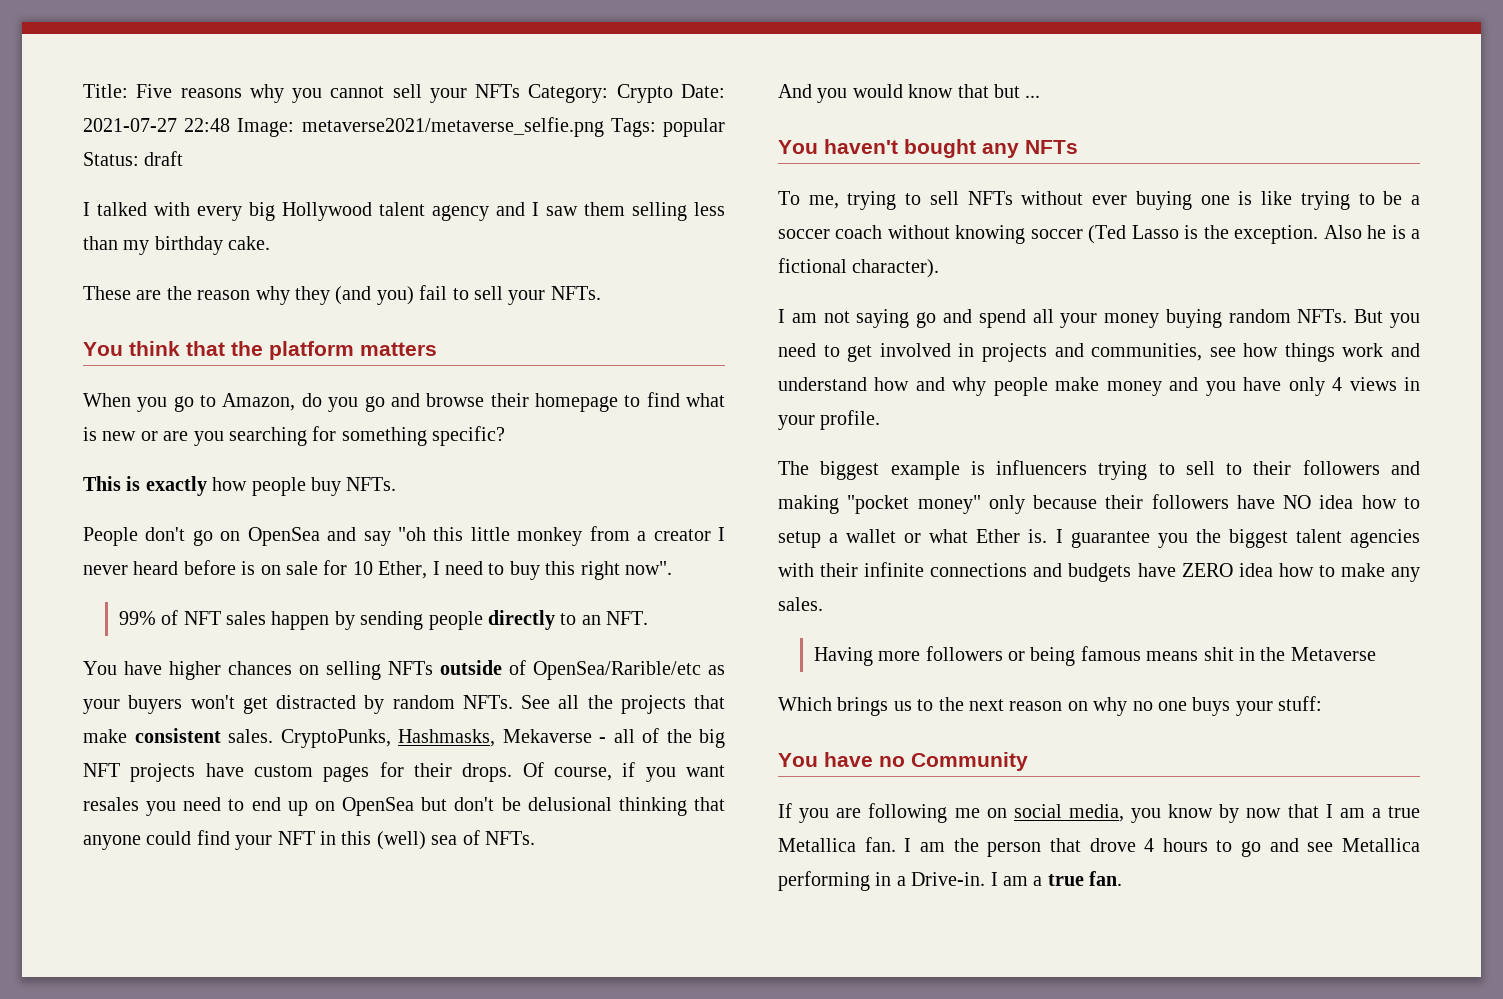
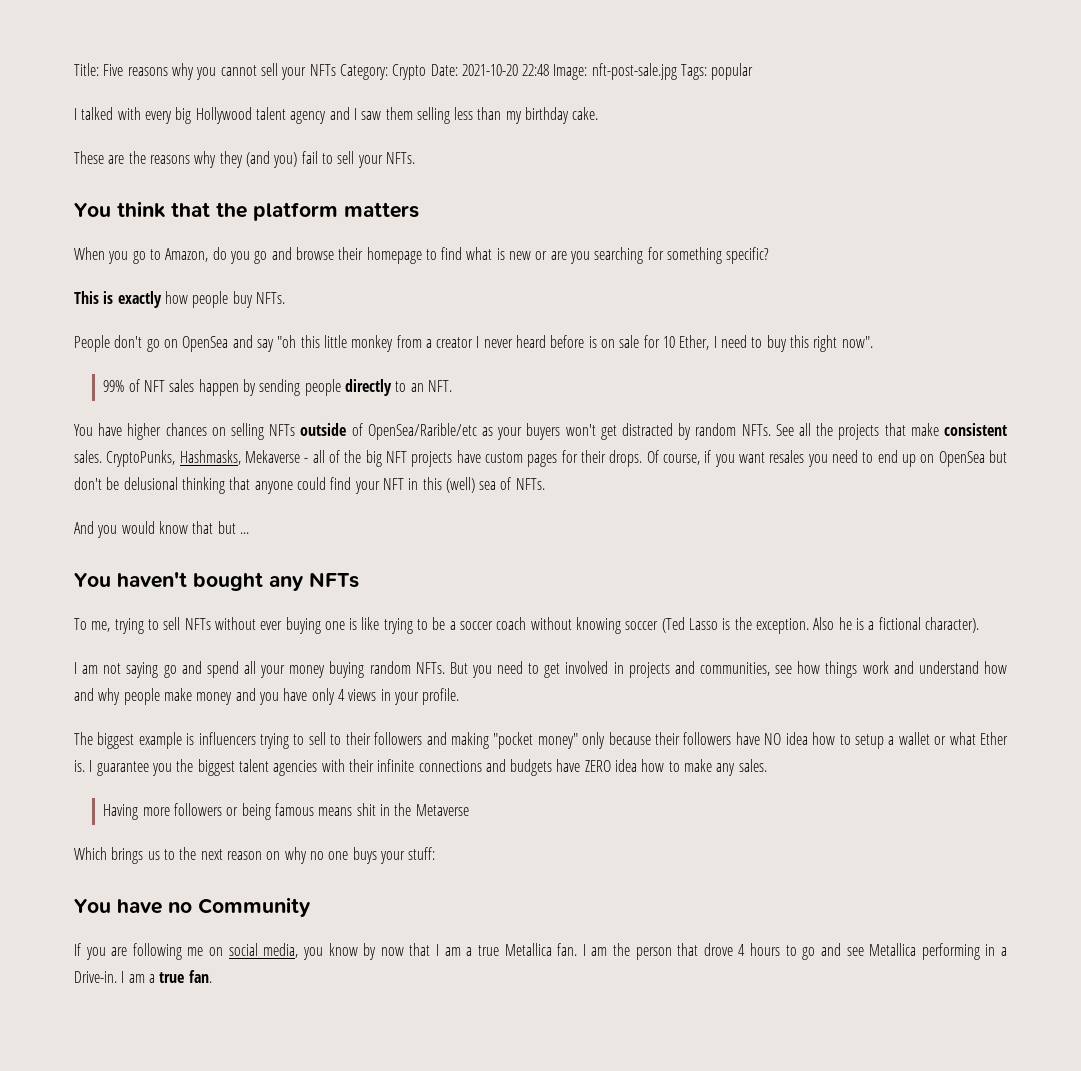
[83,118,177,132] 2021-07-27 -> [461,64,518,76] 2021-10-20
[301,117,604,137] metaverse2021/metaverse_selfie.png -> [591,63,677,80] nft-post-sale.jpg
[83,151,184,166] Status: draft -> (754, 71) none
[197,290,251,300] reason -> [149,155,190,164] reasons

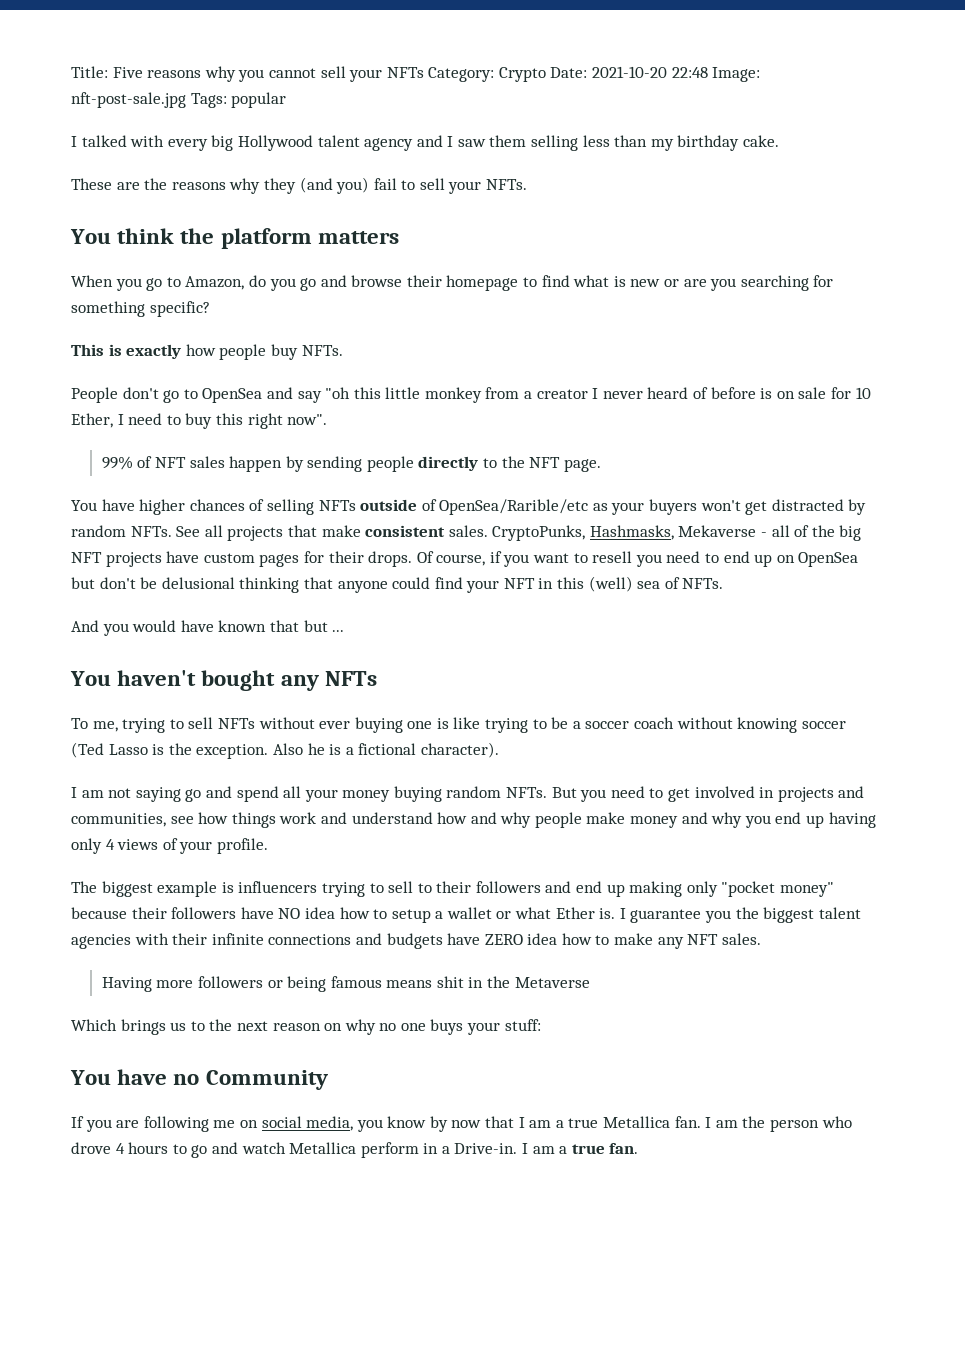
[171,202,210,217] that -> (175, 236) none
[163,339,178,348] on -> [183,389,198,399] to
(547, 341) none -> [693,387,709,399] of
[410,380,452,392] an NFT. -> [501,456,601,472] the NFT page.
[211,427,226,436] on -> [249,499,265,511] of
[816,423,834,436] the -> (223, 531) none
[769,450,805,463] resales -> [573,551,633,563] to resell
[158,521,188,534] know -> [180,620,267,632] have known
[258,688,308,705] you have -> [711,812,876,828] why you end up having
[380,689,391,701] in -> [162,838,178,850] of
[450,732,489,749] making -> [576,881,718,897] end up making only
[582,732,606,749] only -> (835, 889) none
(736, 769) none -> [687,934,719,945] NFT
[677,943,699,956] that -> [821,1116,852,1128] who
[846,943,980,960] see Metallica performing -> [241,1142,419,1158] watch Metallica perform

